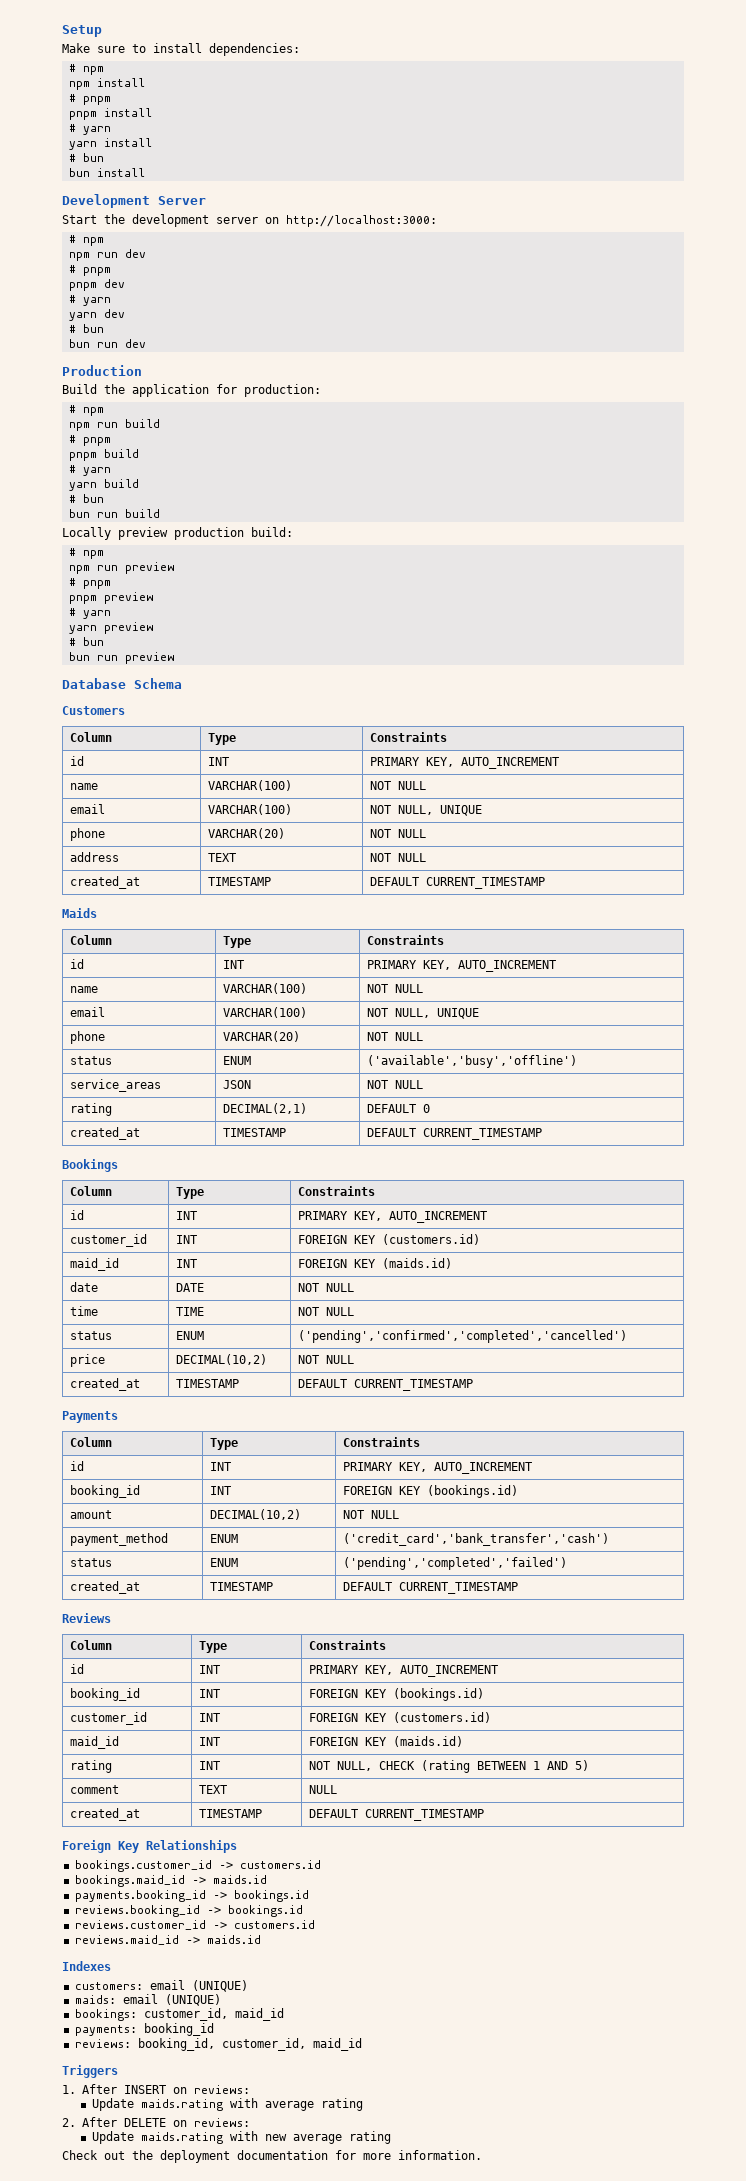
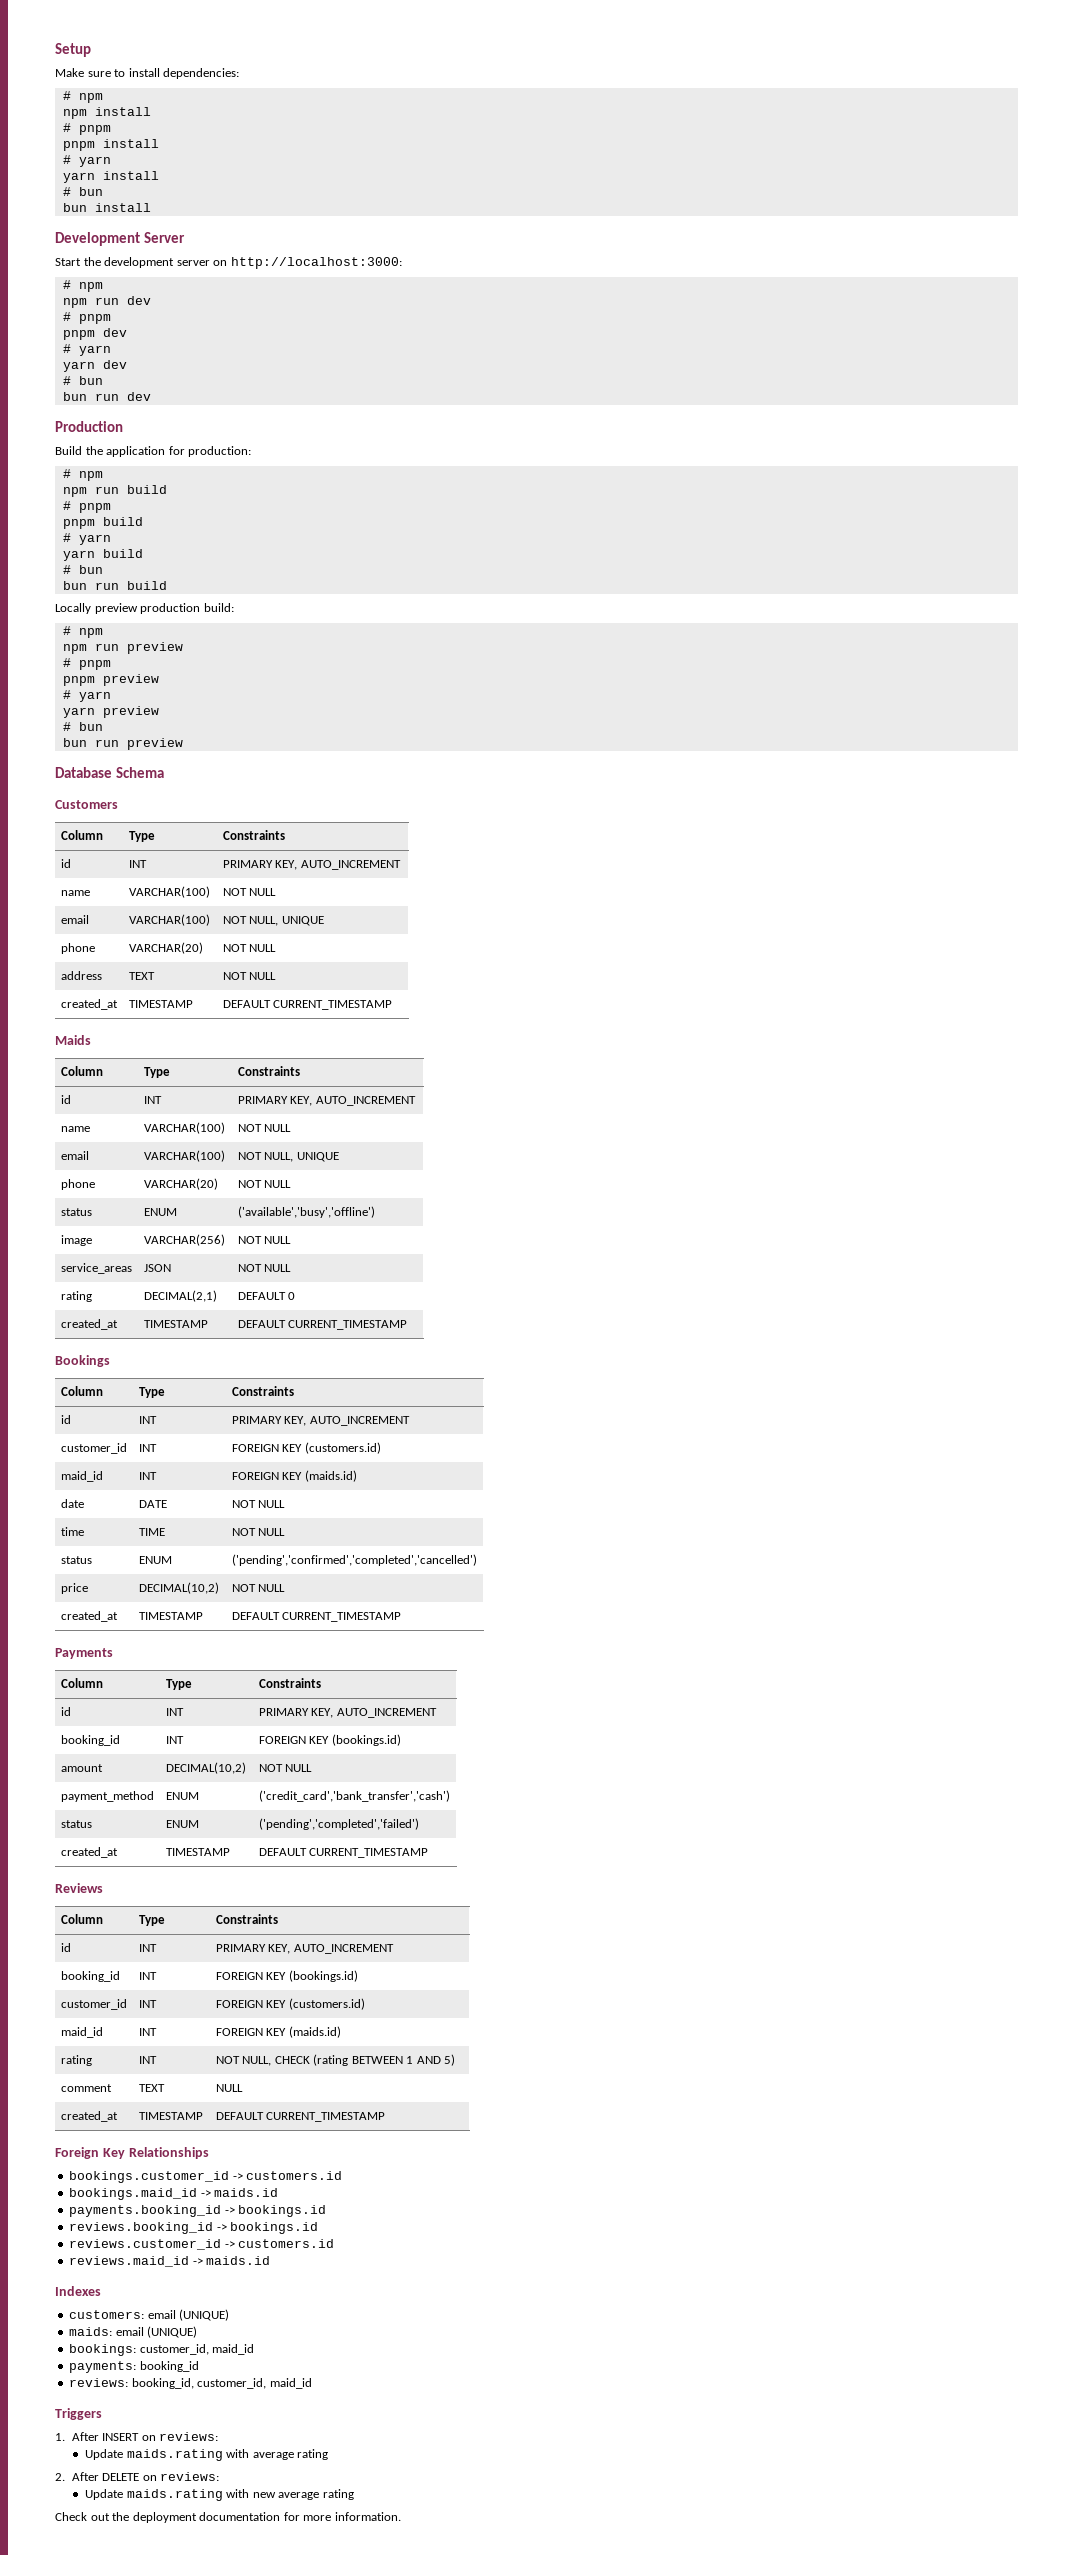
(577, 1061) none -> [60,1235,92,1246] [143,1234,225,1246] [237,1236,292,1244] // image | VARCHAR(256) | NOT NULL

